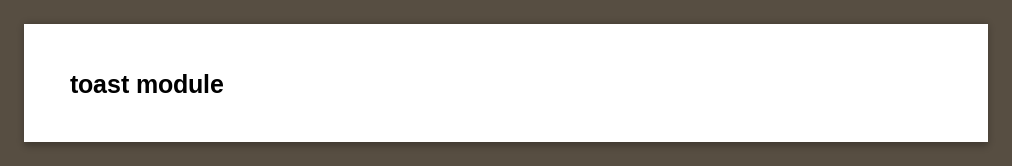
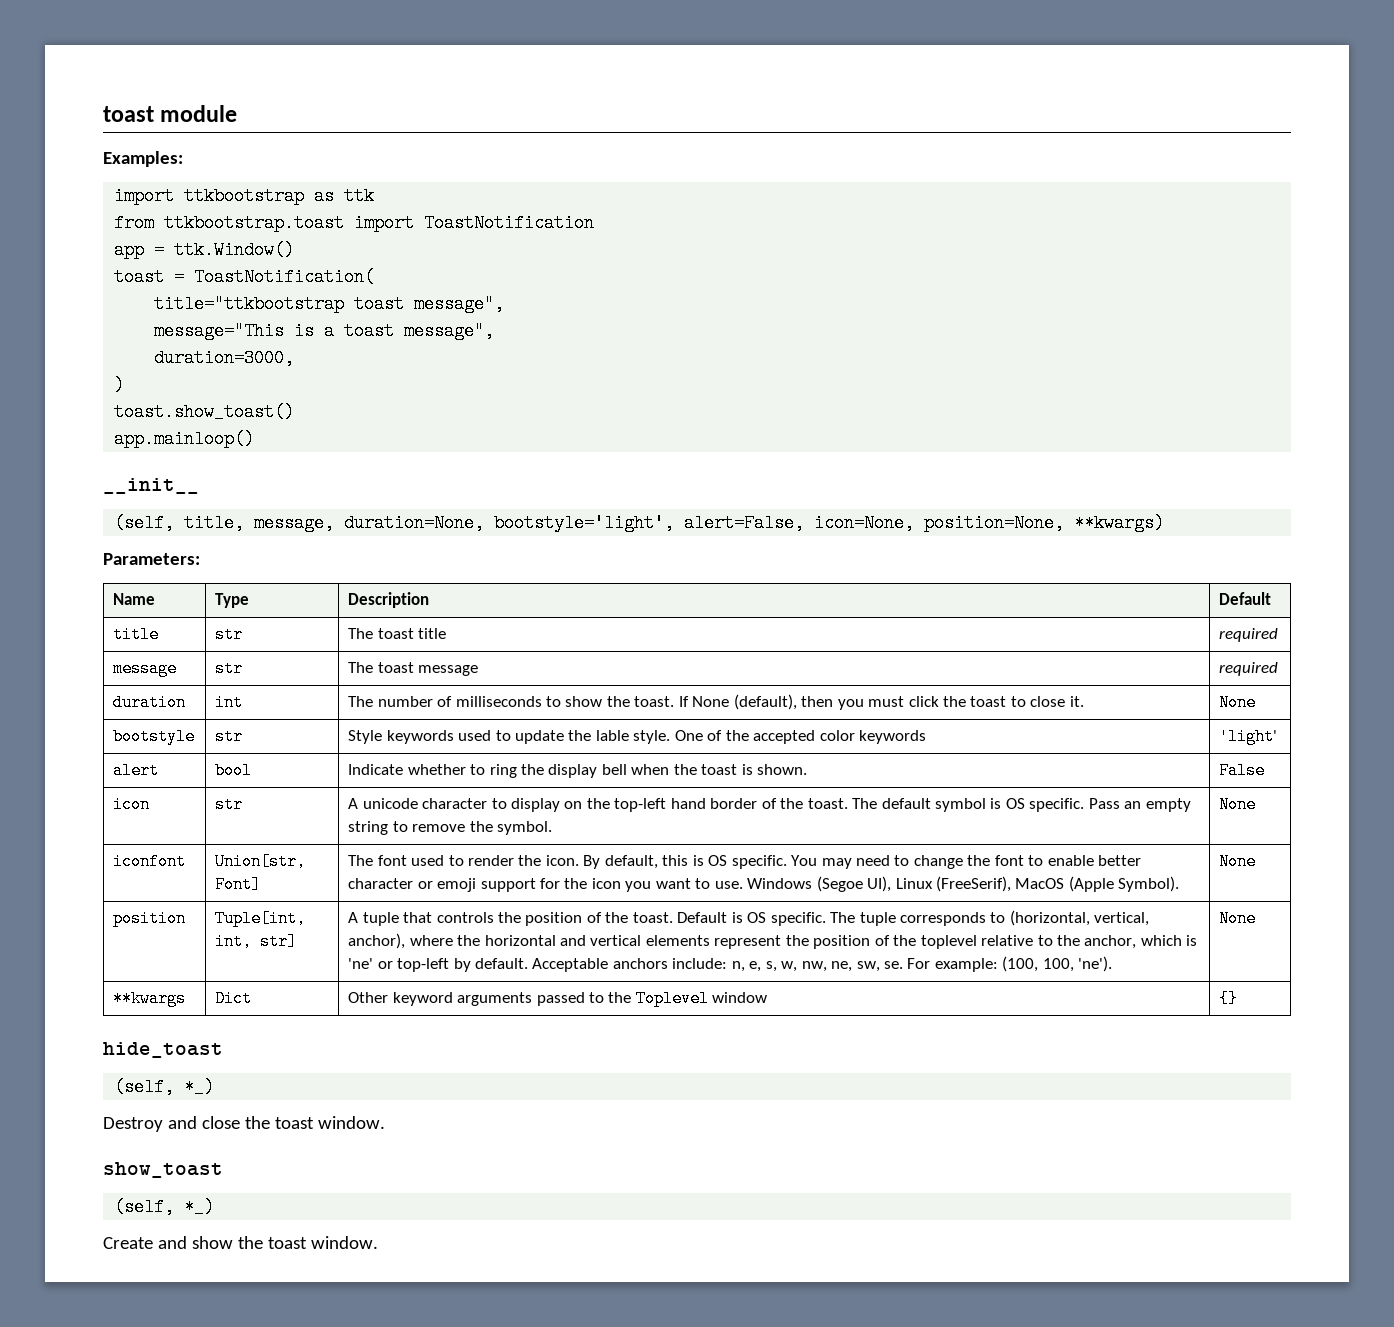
(224, 83) none -> [103,151,183,167] [114,187,375,205] [114,214,595,232] [114,241,295,259] [114,268,375,286] [154,295,505,313] [154,322,495,340] [154,349,295,367] [114,376,125,394] [114,403,295,421] [114,430,255,448] [103,478,199,494] [114,514,1165,532] [103,553,200,565] [113,593,156,605] [215,593,250,608] [348,592,430,608] [1219,592,1272,605] [113,626,160,643] [215,626,244,643] [348,628,447,639] [1219,628,1279,642] [113,660,178,677] [215,660,244,677] [348,662,479,676] [1219,662,1279,676] [113,694,187,711] [215,694,244,711] [348,694,1084,710] [1219,694,1257,711] [113,728,196,745] [215,728,244,745] [348,730,927,744] [1219,728,1278,745] [113,762,160,779] [215,762,253,779] [348,764,808,778] [1219,762,1266,779] [113,796,151,813] [215,796,244,813] [348,798,1191,812] [348,821,552,835] [1219,796,1257,813] [113,853,187,870] [215,853,307,870] [215,876,262,893] [348,855,1142,869] [348,876,1180,892] [1219,853,1257,870] [113,910,187,927] [215,910,307,927] [215,933,298,950] [348,910,1150,926] [348,933,1198,949] [348,956,1113,972] [1219,910,1257,927] [113,990,187,1007] [215,990,253,1007] [348,990,768,1007] [1219,990,1239,1007] [103,1042,223,1058] [114,1078,215,1096] [103,1116,385,1132] [103,1162,223,1178] [114,1198,215,1216] [103,1236,378,1249] // Examples: // import ttkbootstrap as ttk // from ttkbootstrap.toast import ToastNotification // app = ttk.Window() // toast = ToastNotification( // title="ttkbootstrap toast message", // message="This is a toast message", // duration=3000, // ) // toast.show_toast() // app.mainloop() // __init__ // (self, title, message, duration=None, bootstyle='light', alert=False, icon=None, position=None, **kwargs) // Parameters: // Name | Type | Description | Default // title | str | The toast title | required // message | str | The toast message | required // duration | int | The number of milliseconds to show the toast. If None (default), then you must click the toast to close it. | None // bootstyle | str | Style keywords used to update the lable style. One of the accepted color keywords | 'light' // alert | bool | Indicate whether to ring the display bell when the toast is shown. | False // icon | str | A unicode character to display on the top-left hand border of the toast. The default symbol is OS specific. Pass an empty string to remove the symbol. | None // iconfont | Union[str, Font] | The font used to render the icon. By default, this is OS specific. You may need to change the font to enable better character or emoji support for the icon you want to use. Windows (Segoe UI), Linux (FreeSerif), MacOS (Apple Symbol). | None // position | Tuple[int, int, str] | A tuple that controls the position of the toast. Default is OS specific. The tuple corresponds to (horizontal, vertical, anchor), where the horizontal and vertical elements represent the position of the toplevel relative to the anchor, which is 'ne' or top-left by default. Acceptable anchors include: n, e, s, w, nw, ne, sw, se. For example: (100, 100, 'ne'). | None // **kwargs | Dict | Other keyword arguments passed to the Toplevel window | {} // hide_toast // (self, *_) // Destroy and close the toast window. // show_toast // (self, *_) // Create and show the toast window.

